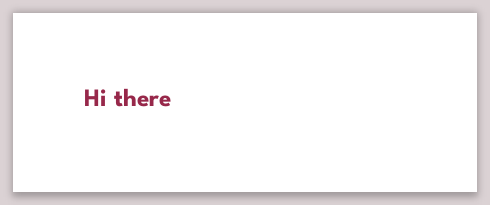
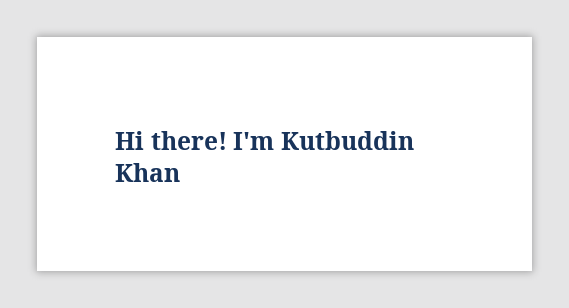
[114,88,171,107] there -> [150,131,414,150] [115,163,180,182] there! I'm Kutbuddin Khan

